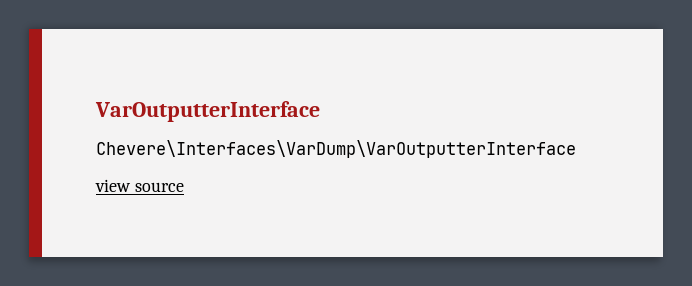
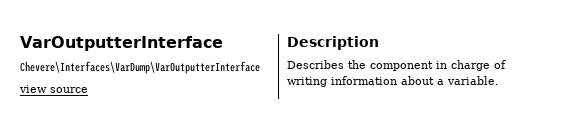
(184, 187) none -> [287,36,379,50] [287,60,506,71] [287,76,499,87] // Description // Describes the component in charge of writing information about a variable.

